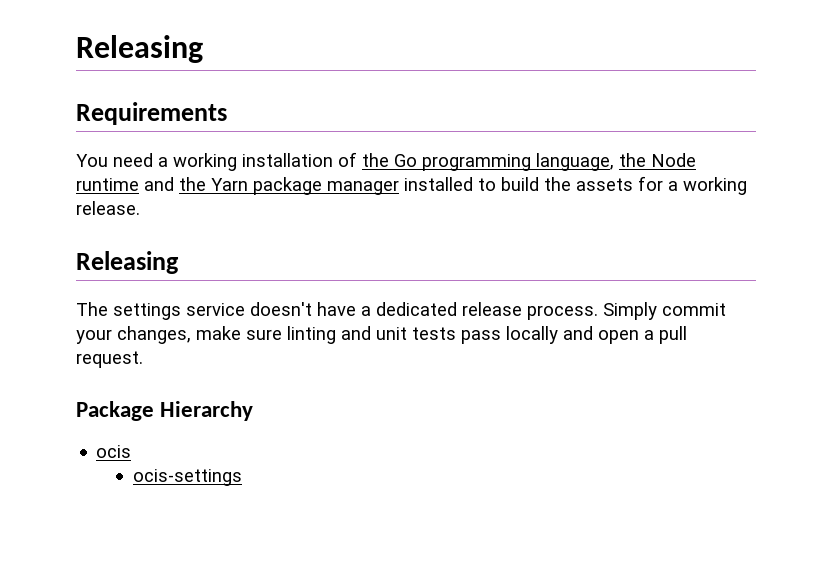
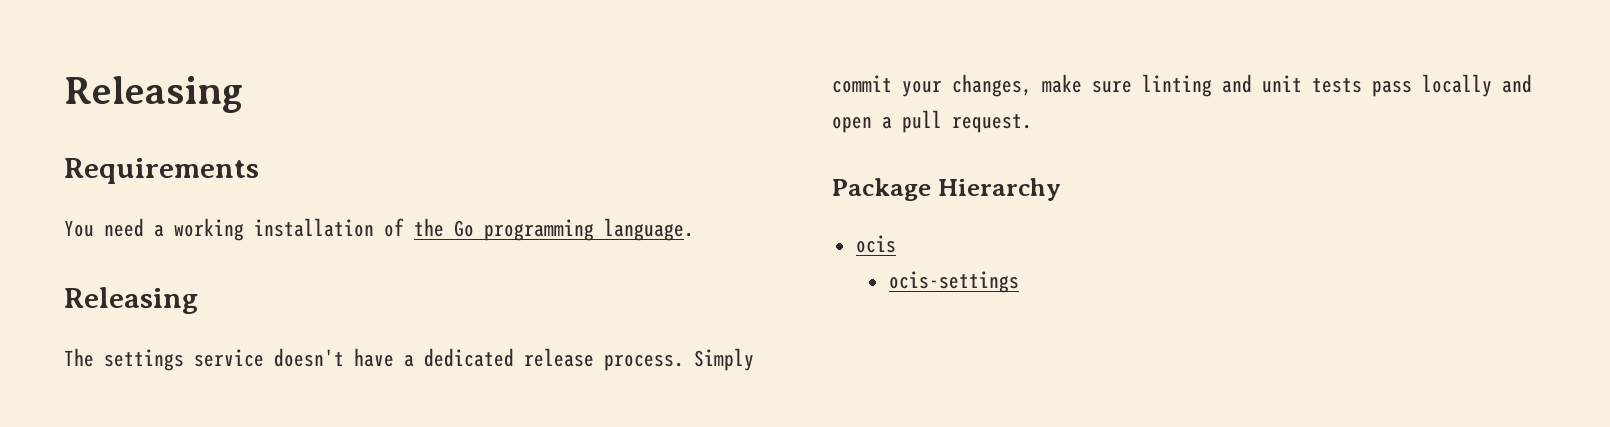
[536,153,696,171] [76,176,747,195] [76,201,140,215] language, the Node runtime and the Yarn package manager installed to build the assets for a working release. -> [604,218,694,241] language.

